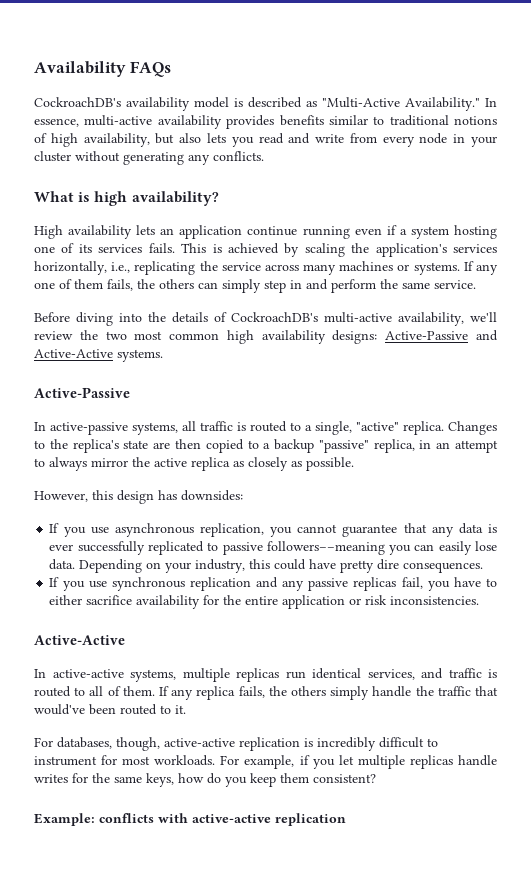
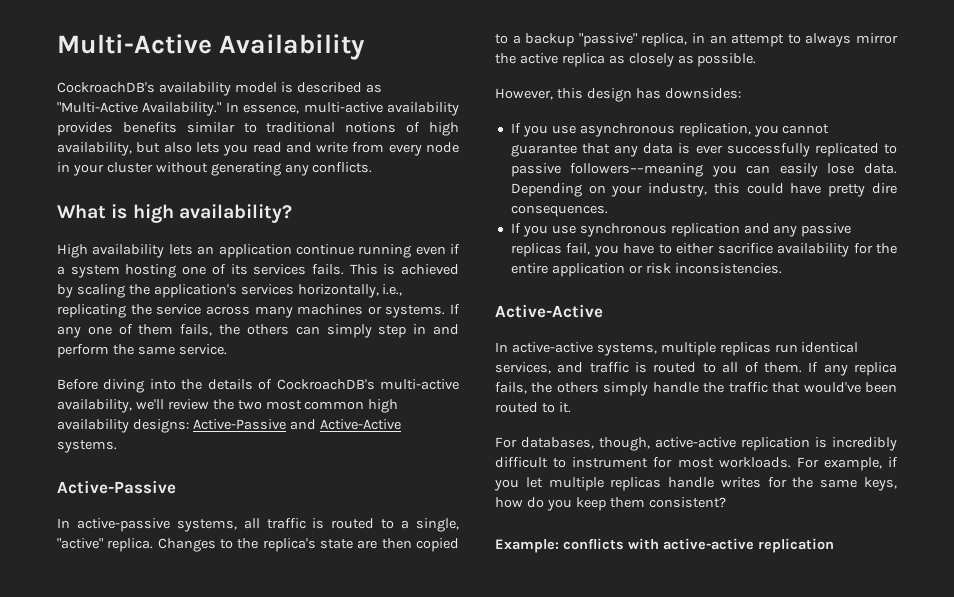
(34, 69) none -> [57,34,212,54] Multi-Active
[129,61,171,77] FAQs -> (366, 47) none

